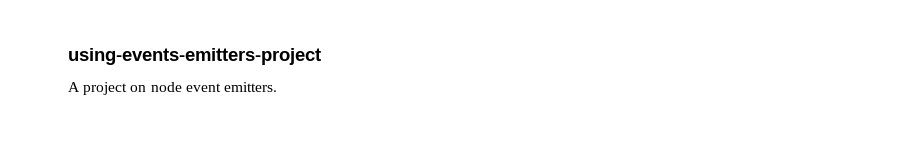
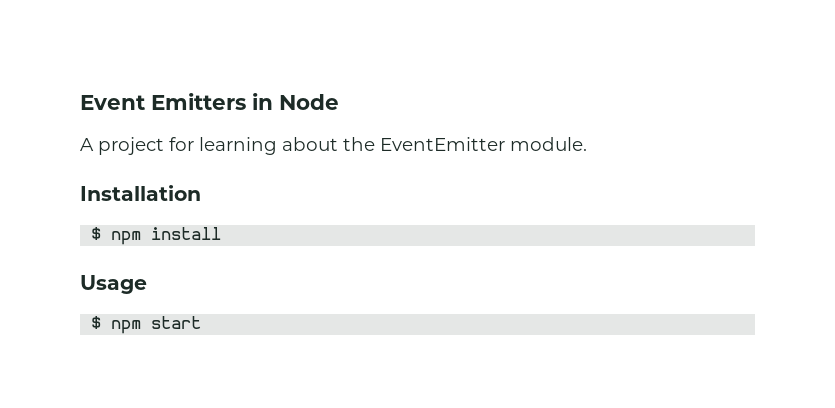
[68,48,321,65] [68,82,277,95] using-events-emitters-project // A project on node event emitters. -> [80,93,339,110] [80,137,587,155] [80,185,201,201] [91,227,222,245] [80,275,147,294] [91,316,202,334] Event Emitters in Node // A project for learning about the EventEmitter module. // Installation // $ npm install // Usage // $ npm start

